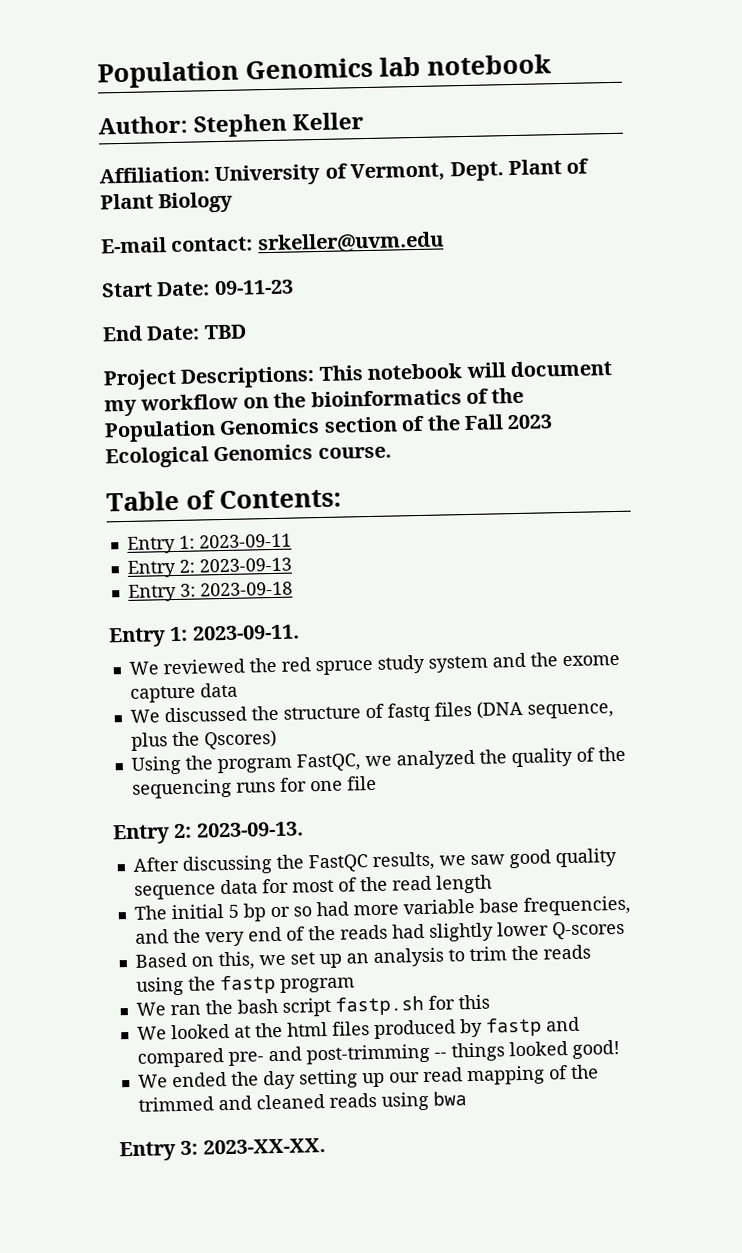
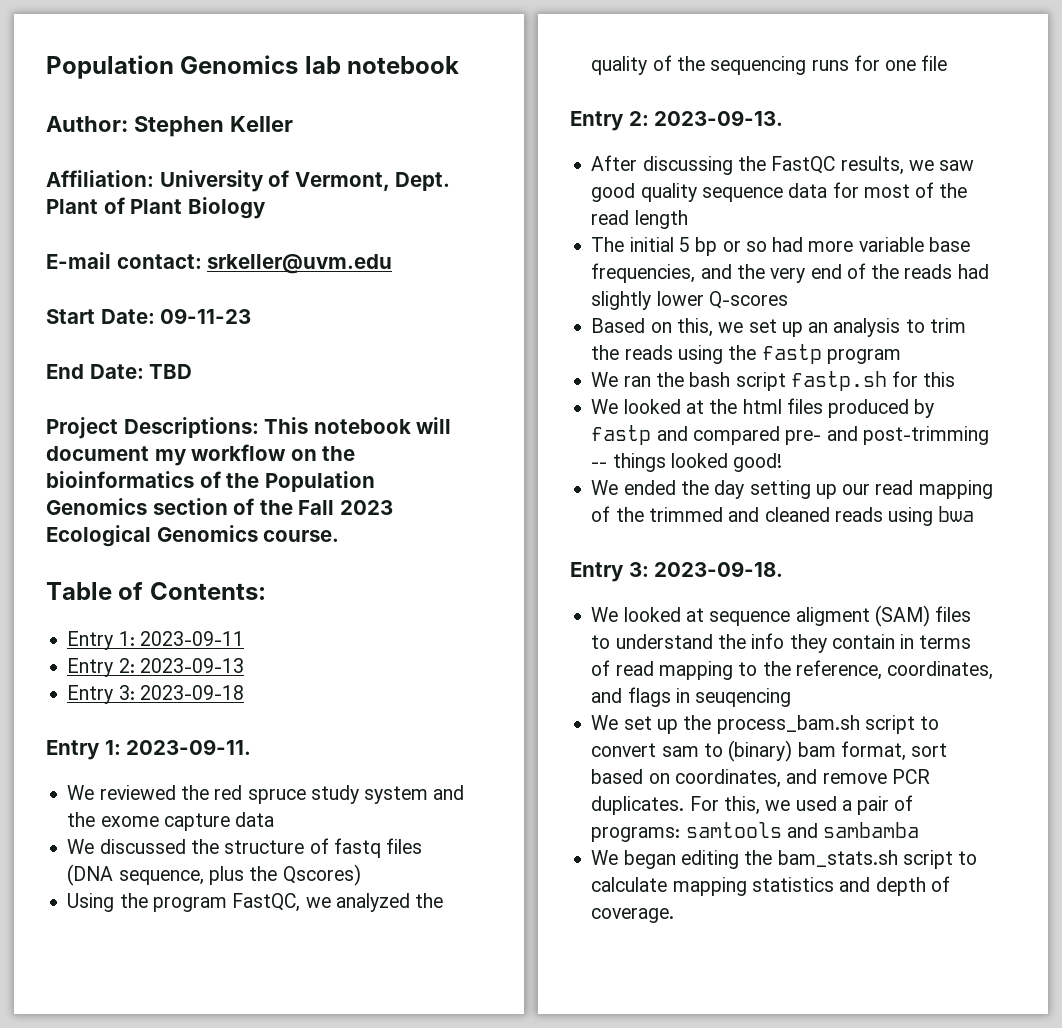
[202,1138,326,1155] 2023-XX-XX. -> [654,561,784,577] [591,605,972,627] [591,633,972,653] [591,660,994,680] [591,687,792,707] [591,715,940,734] [591,740,948,762] [591,769,930,788] [591,795,914,815] [591,822,920,842] [591,850,978,869] [591,876,950,896] [591,908,675,923] 2023-09-18. // We looked at sequence aligment (SAM) files to understand the info they contain in terms of read mapping to the reference, coordinates, and flags in seuqencing // We set up the process_bam.sh script to convert sam to (binary) bam format, sort based on coordinates, and remove PCR duplicates. For this, we used a pair of programs: samtools and sambamba // We began editing the bam_stats.sh script to calculate mapping statistics and depth of coverage.

